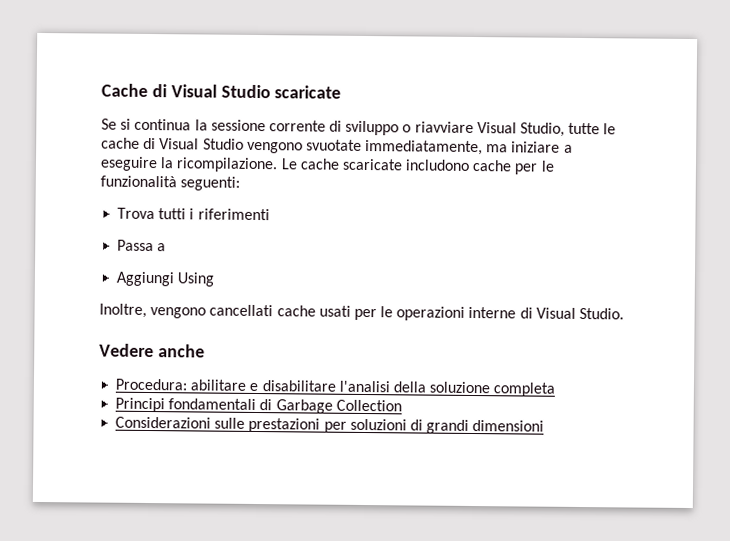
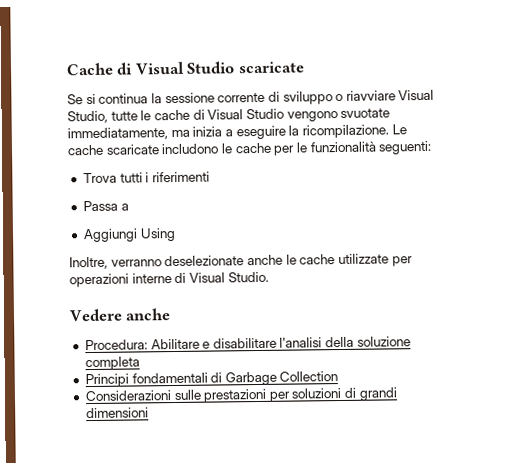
[511,141,561,153] iniziare -> [192,126,223,137] inizia
(471, 165) none -> [220,143,233,154] le
[150,304,394,321] vengono cancellati cache usati per le -> [110,253,413,267] verranno deselezionate anche le cache utilizzate per
[190,379,247,391] abilitare -> [150,338,200,350] Abilitare

